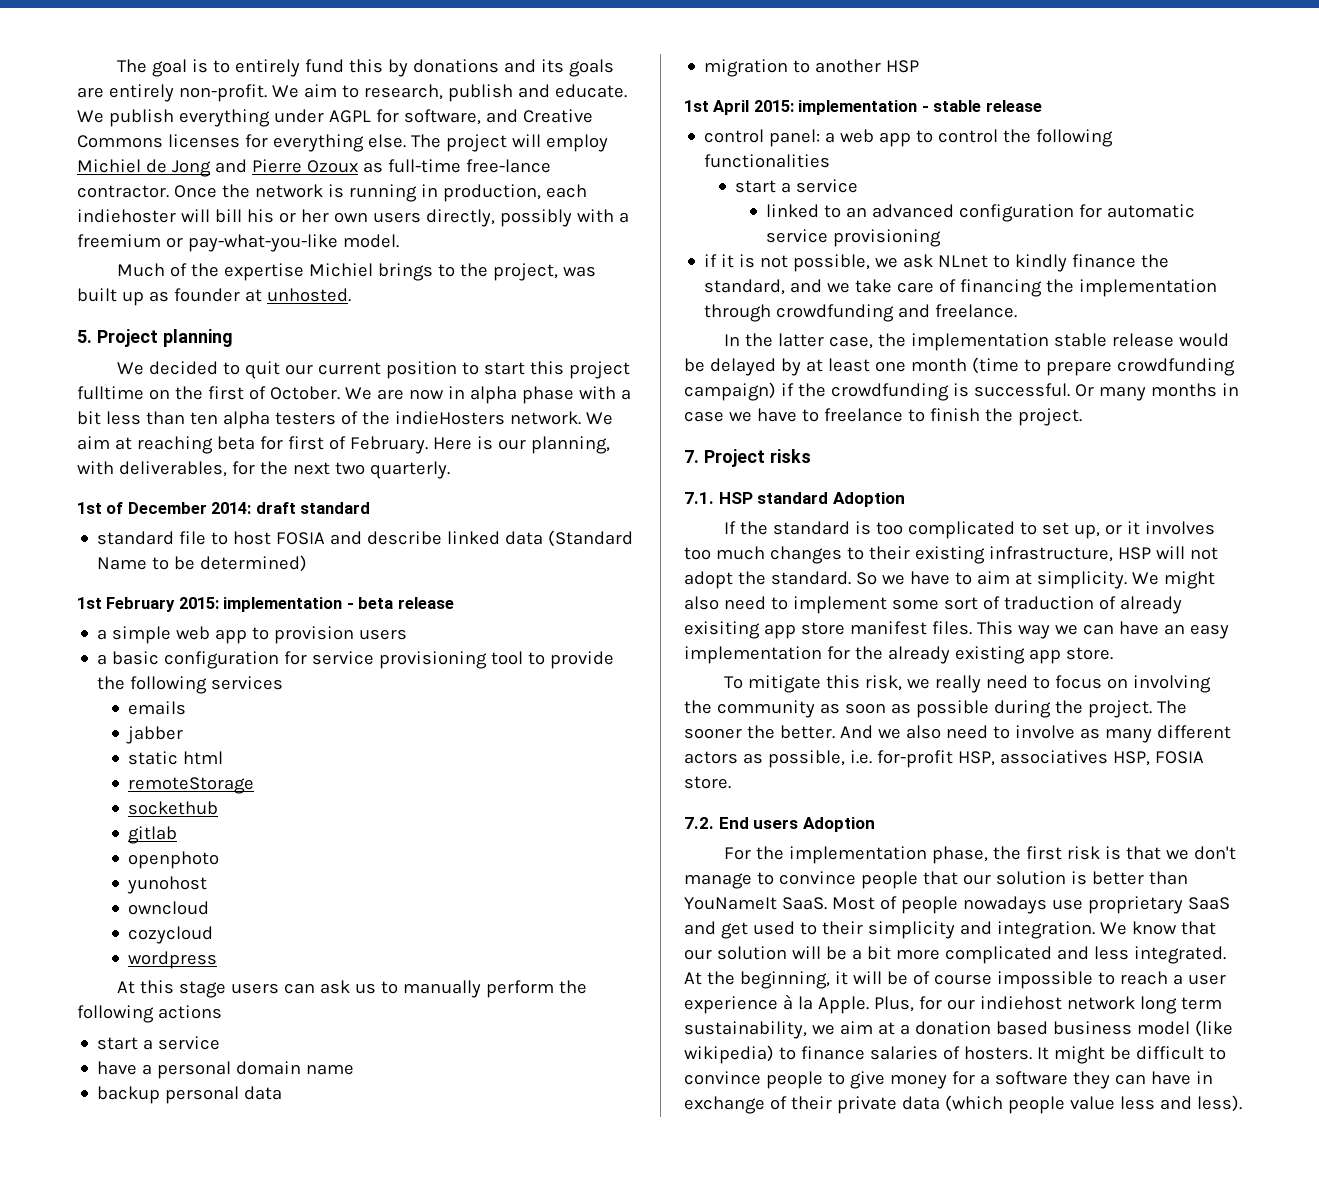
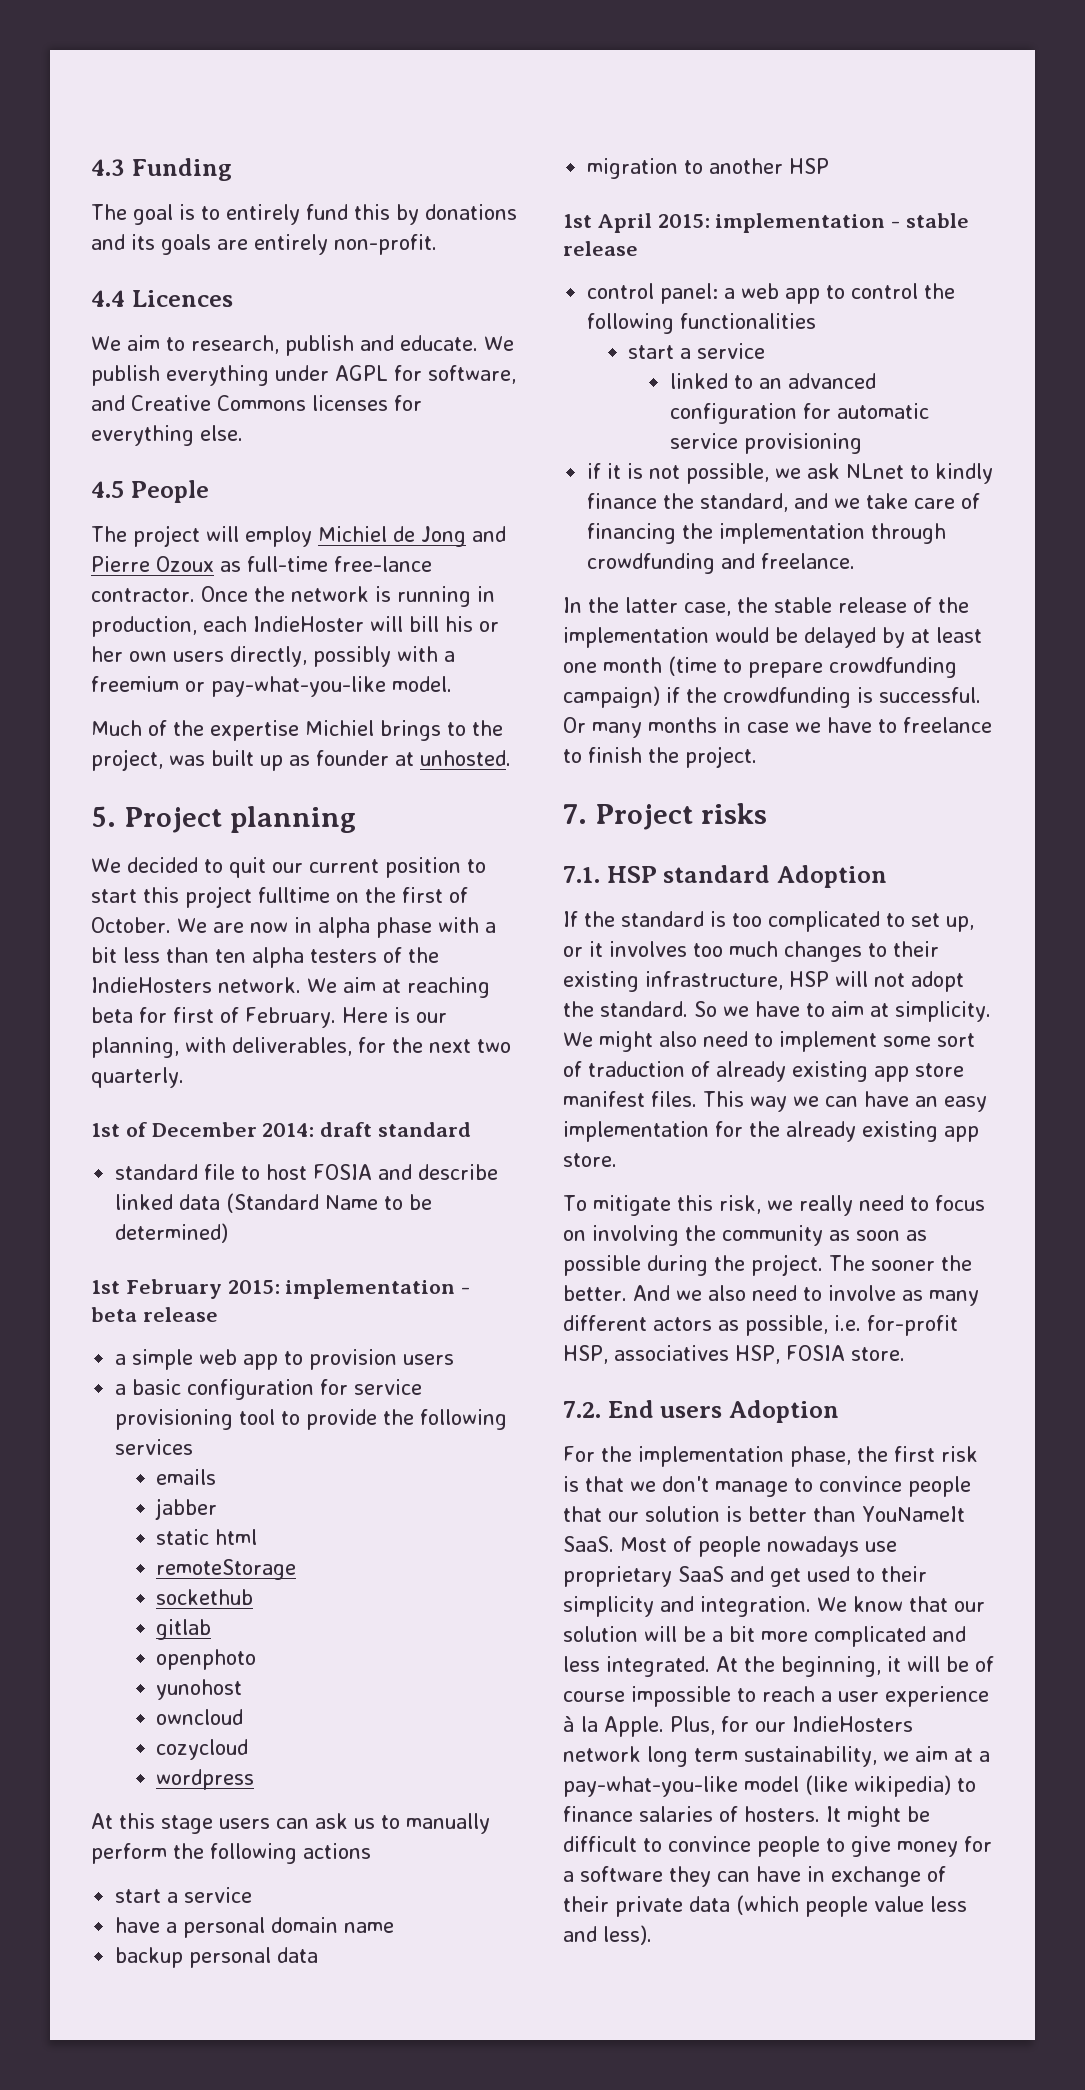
(117, 66) none -> [91,158,232,181] 4.3 Funding //
(267, 93) none -> [91,290,233,307] // 4.4 Licences //
(406, 141) none -> [91,480,209,503] // 4.5 People //
[77,209,176,223] indiehoster -> [253,616,364,632] IndieHoster
[394,411,505,425] indieHosters -> [91,977,212,993] IndieHosters
[911,333,1175,351] implementation stable release -> [774,597,969,613] [563,627,709,648] stable release of the implementation
[684,621,760,639] exisiting -> [792,1061,868,1082] existing
[979,996,1062,1010] indiehost -> [792,1716,913,1732] IndieHosters
[914,1021,1132,1035] donation based business -> [563,1776,738,1797] pay-what-you-like

